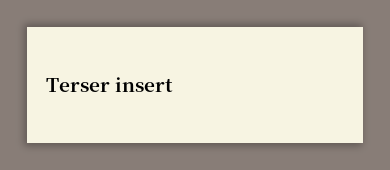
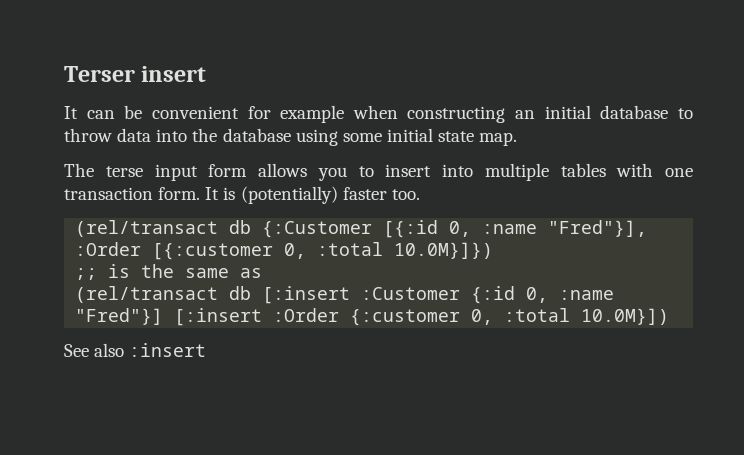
(174, 84) none -> [64,105,693,123] [64,128,518,146] [64,163,693,181] [64,186,420,204] [75,220,648,238] [75,242,494,260] [75,264,263,280] [75,286,615,304] [75,308,670,326] [64,343,207,357] // It can be convenient for example when constructing an initial database to throw data into the database using some initial state map. // The terse input form allows you to insert into multiple tables with one transaction form. It is (potentially) faster too. // (rel/transact db {:Customer [{:id 0, :name "Fred"}], :Order [{:customer 0, :total 10.0M}]}) // ;; is the same as // (rel/transact db [:insert :Customer {:id 0, :name "Fred"}] [:insert :Order {:customer 0, :total 10.0M}]) // See also :insert

